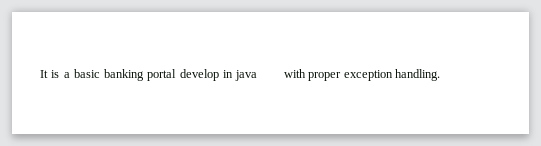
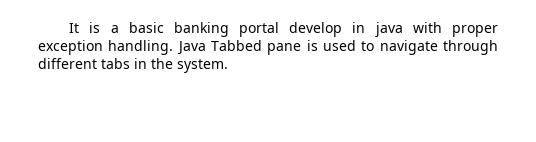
(441, 75) none -> [176,40,498,55] [38,58,228,73] Java Tabbed pane is used to navigate through different tabs in the system.

